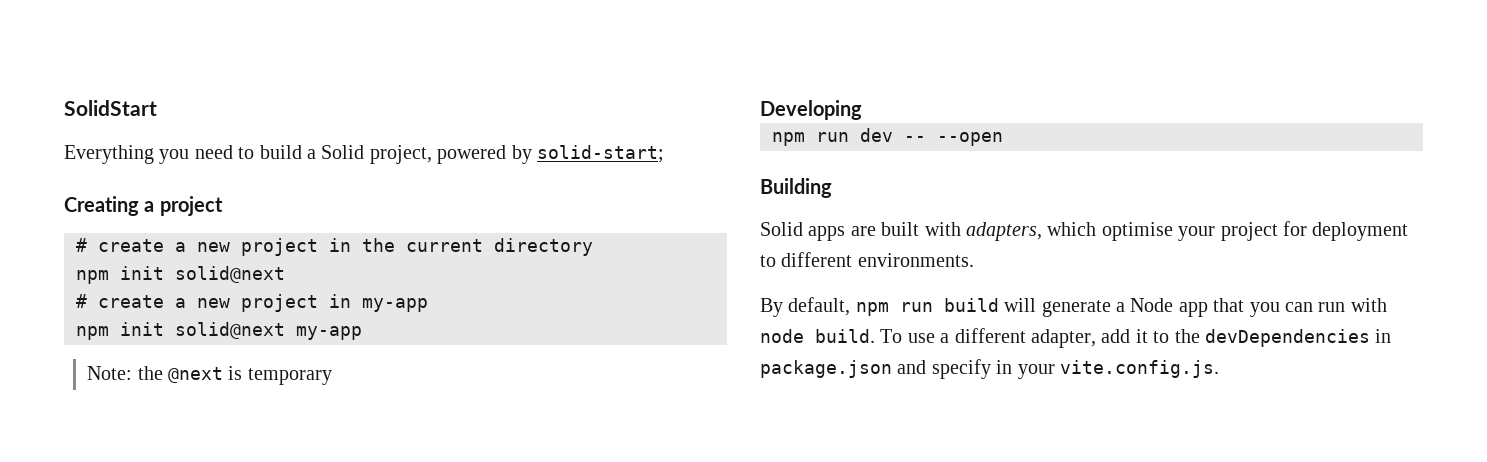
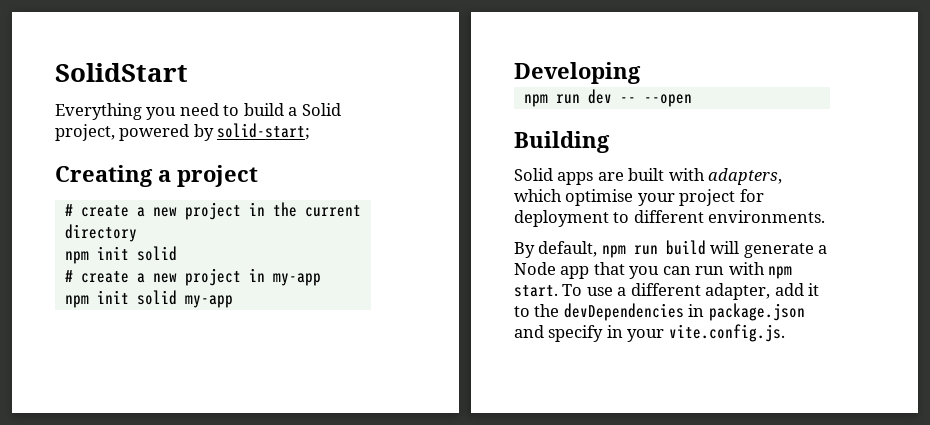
[175,266,285,283] solid@next -> [136,246,177,261] solid
[175,322,362,340] [87,366,332,385] solid@next my-app // Note: the @next is temporary -> [136,290,233,308] solid my-app
[760,329,875,343] node build. -> [768,266,793,279] [514,285,558,297] npm start.

